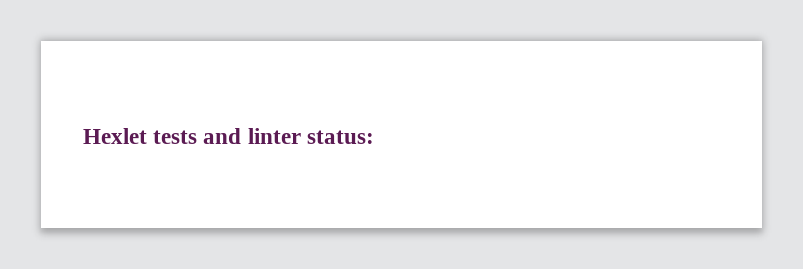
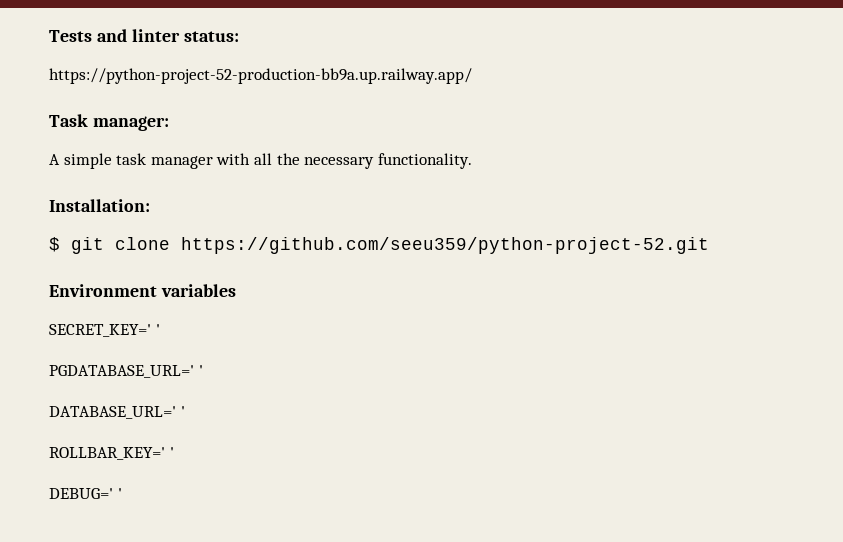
[83,128,198,144] Hexlet tests -> [49,30,92,42] Tests
(374, 137) none -> [49,68,472,84] [49,114,169,131] [49,153,472,169] [49,199,150,212] [49,237,709,254] [49,284,236,297] [49,324,160,337] [49,365,203,378] [49,406,185,419] [49,447,174,460] [49,488,122,499] // https://python-project-52-production-bb9a.up.railway.app/ // Task manager: // A simple task manager with all the necessary functionality. // Installation: // $ git clone https://github.com/seeu359/python-project-52.git // Environment variables // SECRET_KEY=' ' // PGDATABASE_URL=' ' // DATABASE_URL=' ' // ROLLBAR_KEY=' ' // DEBUG=' '

